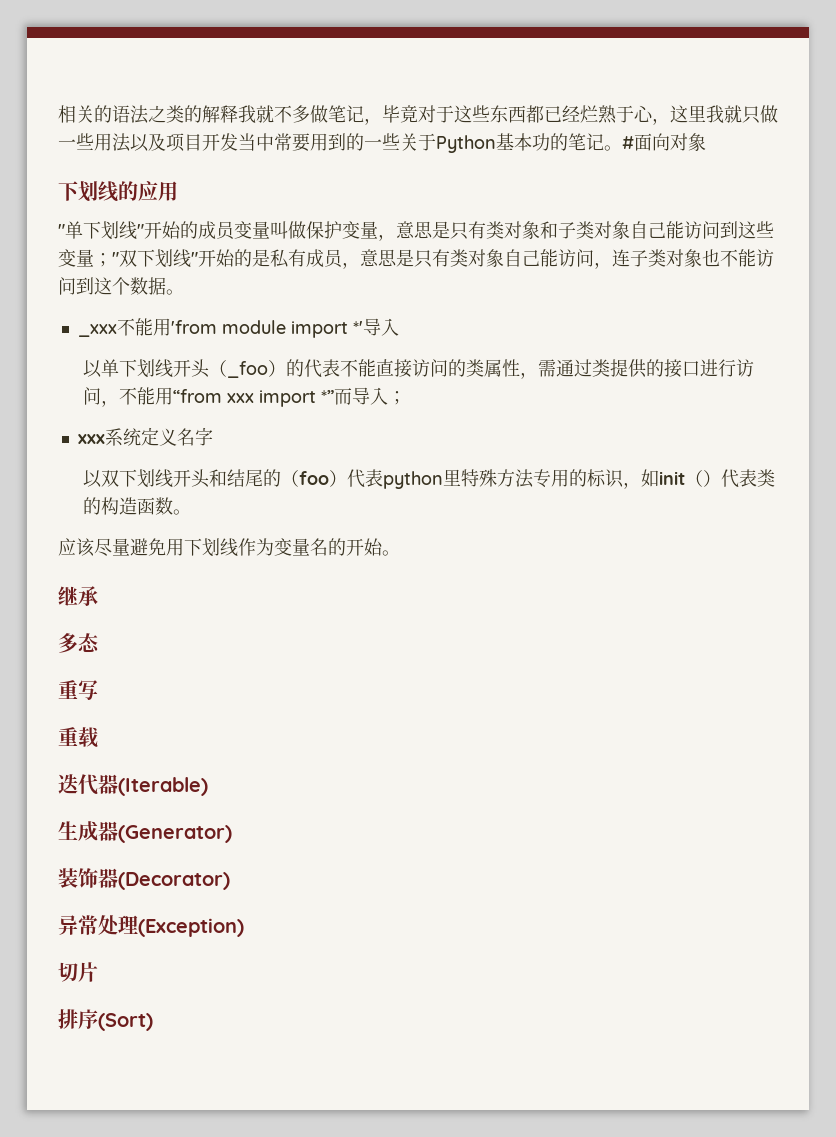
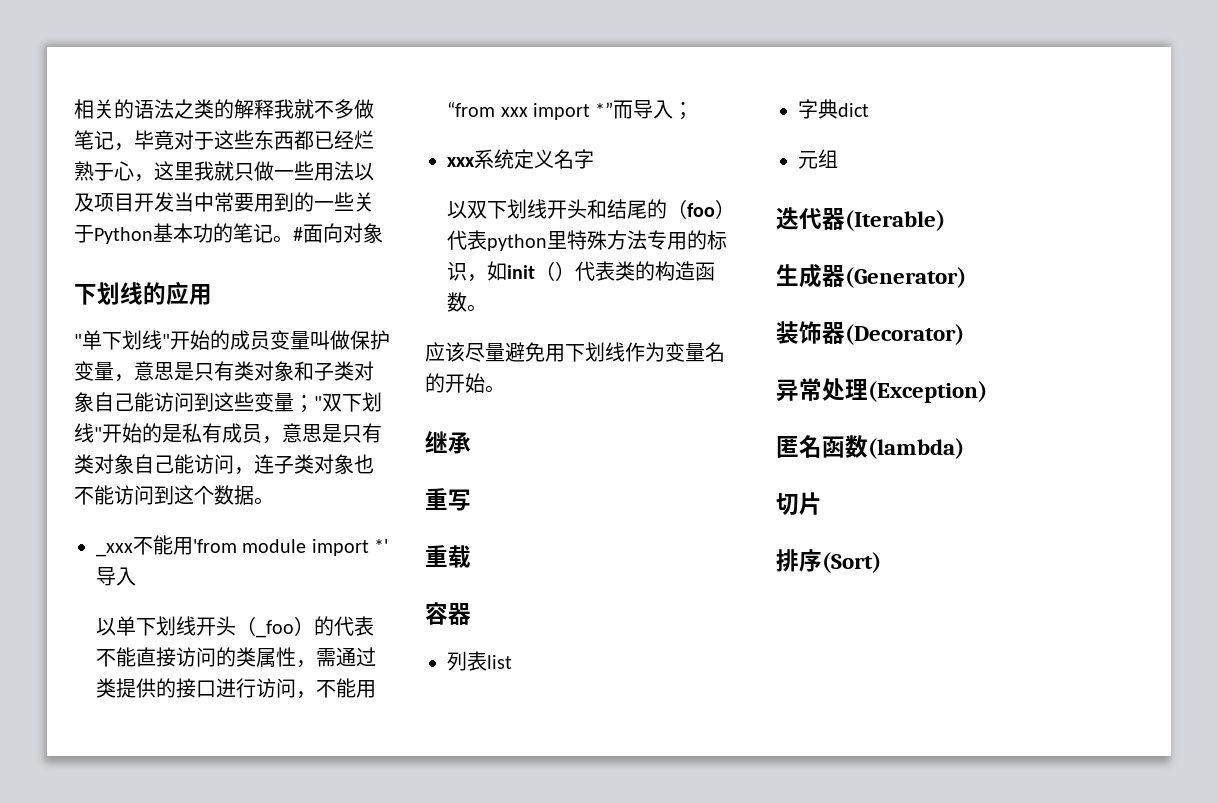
[58,633,100,653] // 多态 -> (471, 443) none
(99, 737) none -> [425,602,471,625] [447,651,512,671] [798,99,869,119] [798,149,838,169] // 容器 // 列表list // 字典dict // 元组
(244, 927) none -> [776,435,964,459] // 匿名函数(lambda)

